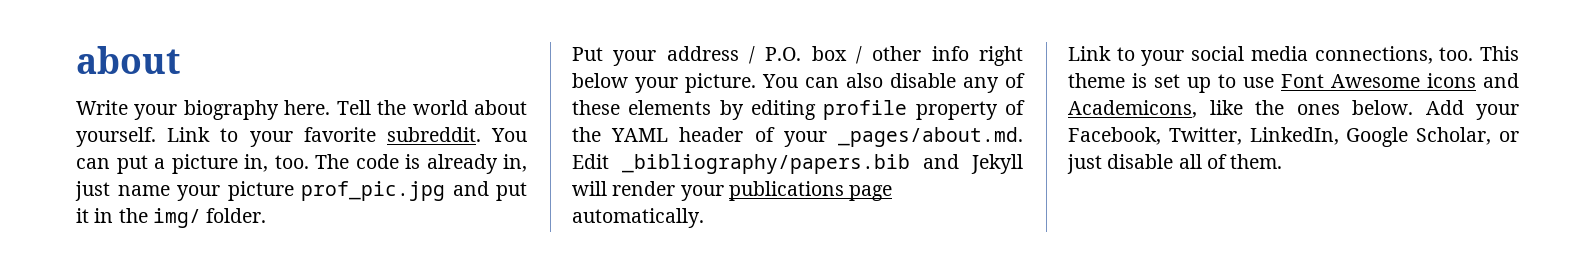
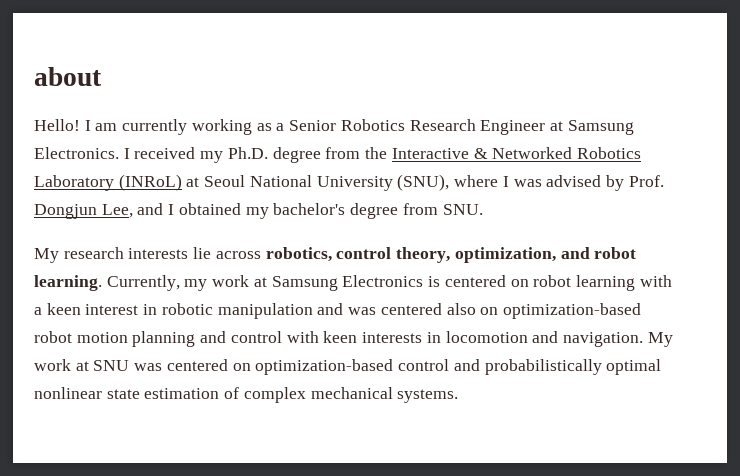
[76,100,527,120] [76,127,527,147] [76,154,527,174] [75,181,527,201] [76,208,267,228] [572,46,1023,66] [572,73,1025,93] [572,100,1025,120] [572,127,1023,147] [572,154,1023,174] [572,181,893,201] [572,208,704,228] [1068,46,1519,66] [1068,73,1519,93] [1068,100,1519,120] [1068,127,1519,147] [1067,154,1283,174] Write your biography here. Tell the world about yourself. Link to your favorite subreddit. You can put a picture in, too. The code is already in, just name your picture prof_pic.jpg and put it in the img/ folder. // Put your address / P.O. box / other info right below your picture. You can also disable any of these elements by editing profile property of the YAML header of your _pages/about.md. Edit _bibliography/papers.bib and Jekyll will render your publications page automatically. // Link to your social media connections, too. This theme is set up to use Font Awesome icons and Academicons, like the ones below. Add your Facebook, Twitter, LinkedIn, Google Scholar, or just disable all of them. -> [34,119,634,135] [34,147,641,163] [34,174,664,191] [34,203,483,219] [34,247,637,263] [34,275,672,291] [34,303,641,319] [34,331,673,347] [34,359,662,375] [34,387,459,403] Hello! I am currently working as a Senior Robotics Research Engineer at Samsung Electronics. I received my Ph.D. degree from the Interactive & Networked Robotics Laboratory (INRoL) at Seoul National University (SNU), where I was advised by Prof. Dongjun Lee, and I obtained my bachelor's degree from SNU. // My research interests lie across robotics, control theory, optimization, and robot learning. Currently, my work at Samsung Electronics is centered on robot learning with a keen interest in robotic manipulation and was centered also on optimization-based robot motion planning and control with keen interests in locomotion and navigation. My work at SNU was centered on optimization-based control and probabilistically optimal nonlinear state estimation of complex mechanical systems.

